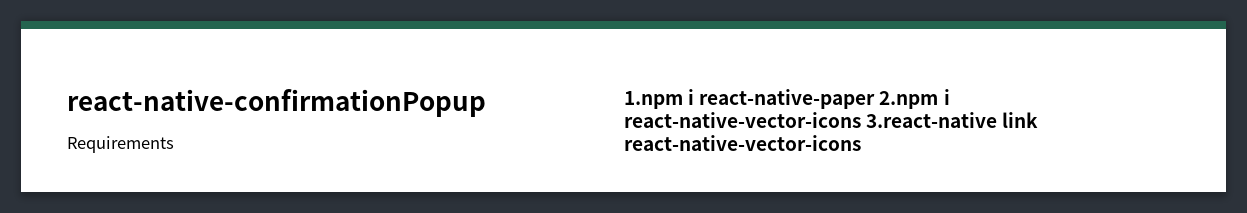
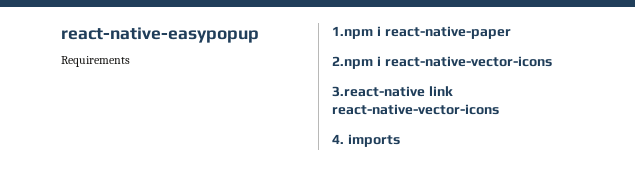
[67,89,486,117] react-native-confirmationPopup -> [61,27,259,43] react-native-easypopup
(876, 99) none -> (511, 32) //
(861, 120) none -> (552, 61) //
(861, 143) none -> [332,134,400,147] // 4. imports

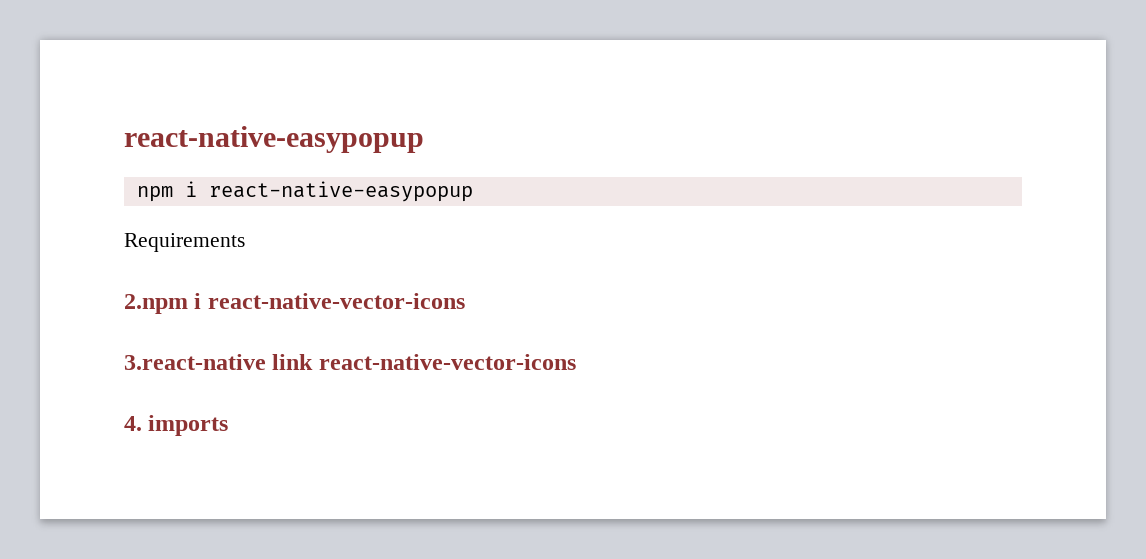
[61,27,259,43] [61,56,130,67] [332,26,511,39] react-native-easypopup // Requirements // 1.npm i react-native-paper -> [124,126,424,153] [136,181,473,202] [124,233,245,252] react-native-easypopup // npm i react-native-easypopup // Requirements

